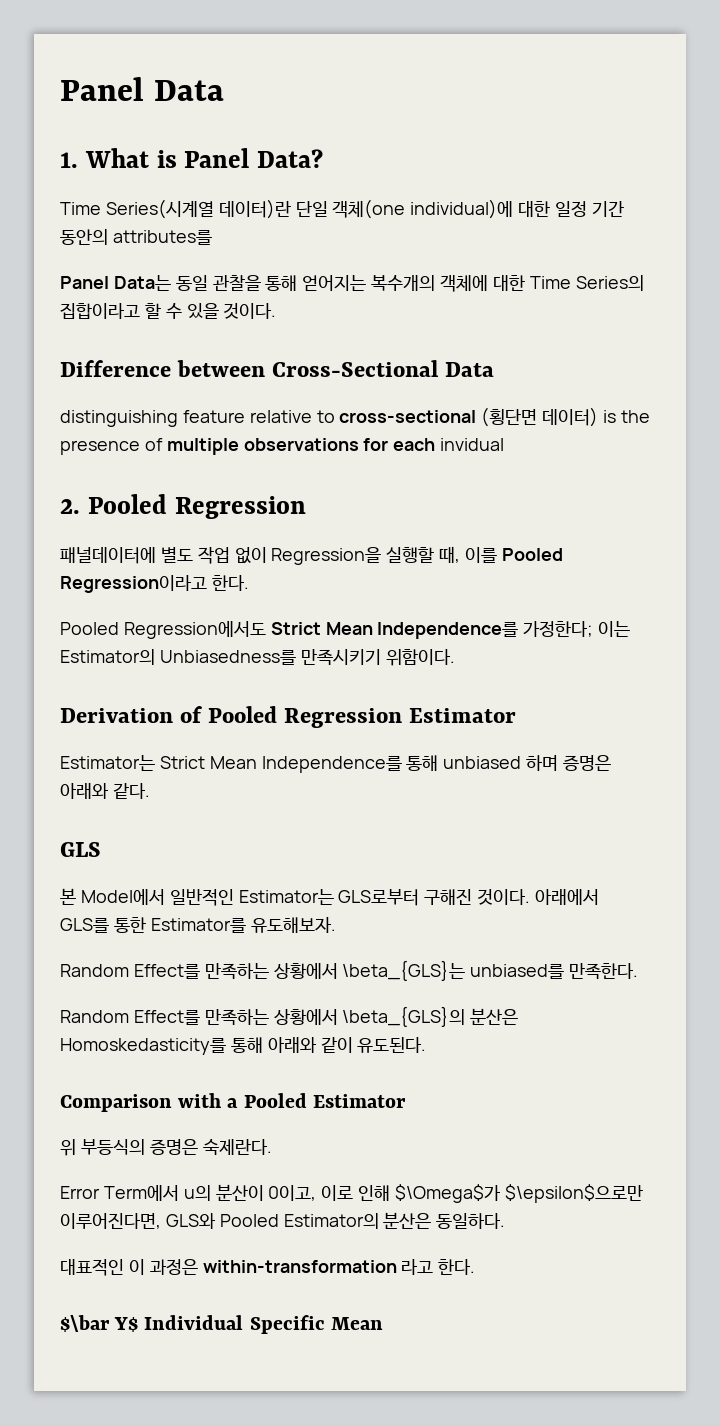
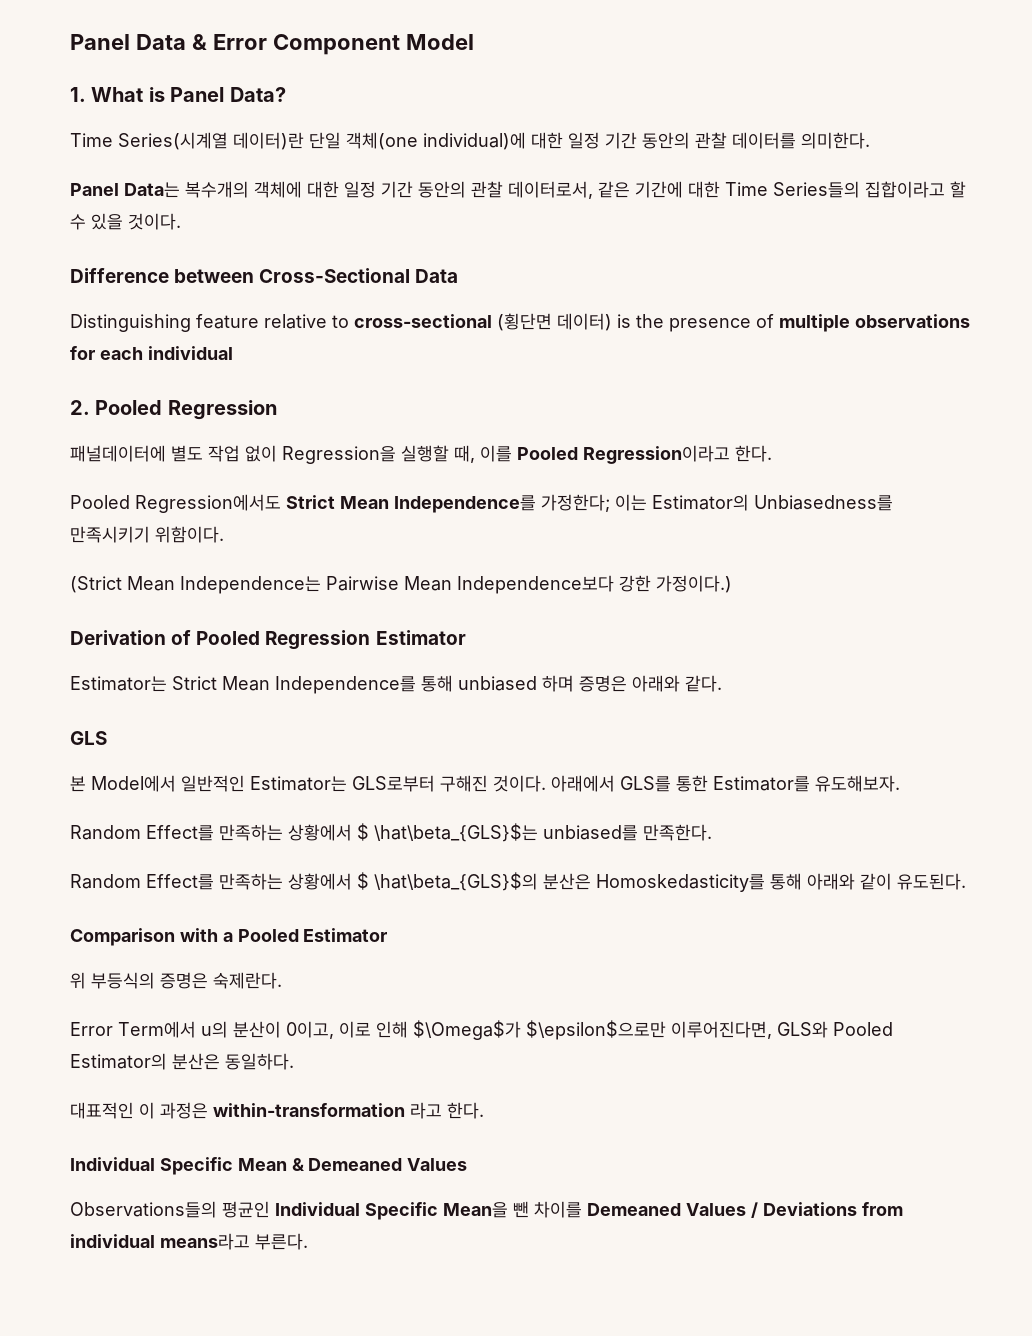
(224, 90) none -> [191,34,474,55] & Error Component Model
[112,230,212,245] attributes를 -> [695,132,870,149] 관찰 데이터를 의미한다.
[175,275,644,292] 동일 관찰을 통해 얻어지는 복수개의 객체에 대한 Time Series의 -> [185,181,860,199] 복수개의 객체에 대한 일정 기간 동안의 관찰 데이터로서, 같은 기간에 대한 Time Series들의
[60,410,178,427] distinguishing -> [70,314,191,332] Distinguishing
[440,438,505,451] invidual -> [148,346,233,360] individual
(455, 657) none -> [70,575,732,594] // (Strict Mean Independence는 Pairwise Mean Independence보다 강한 가정이다.)
[342,960,466,981] \beta_{GLS}는 -> [357,823,538,842] $ \hat\beta_{GLS}$는
[342,1006,466,1027] \beta_{GLS}의 -> [357,872,538,891] $ \hat\beta_{GLS}$의
[60,1315,139,1332] $\bar Y$ -> (484, 1110) none
(383, 1323) none -> [291,1158,468,1171] [70,1201,903,1220] [70,1233,308,1250] & Demeaned Values // Observations들의 평균인 Individual Specific Mean을 뺀 차이를 Demeaned Values / Deviations from individual means라고 부른다.

